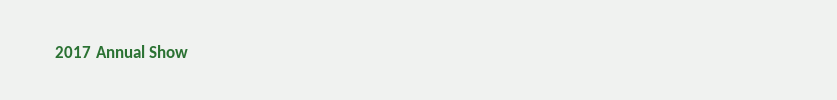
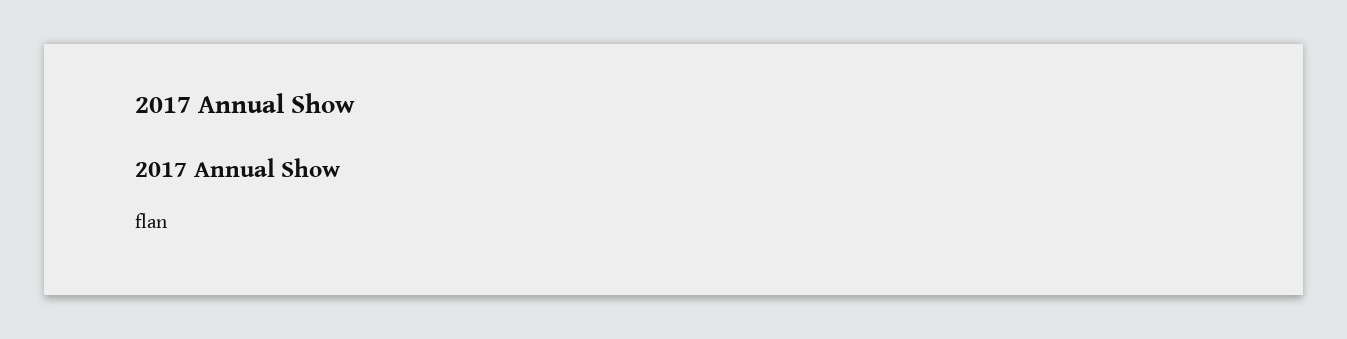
[55,45,189,58] 2017 Annual Show -> [135,93,356,113] [135,158,341,177] [135,213,167,228] 2017 Annual Show // 2017 Annual Show // flan

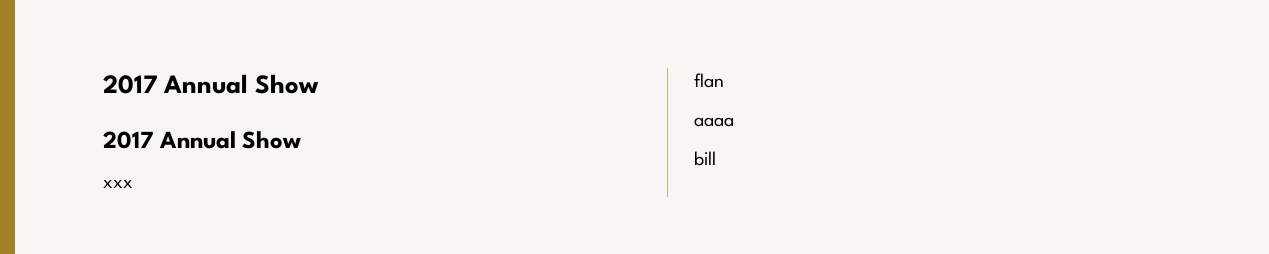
(341, 167) none -> [103,180,133,188] // xxx
(167, 220) none -> [694,117,734,127] [694,151,716,166] // aaaa // bill

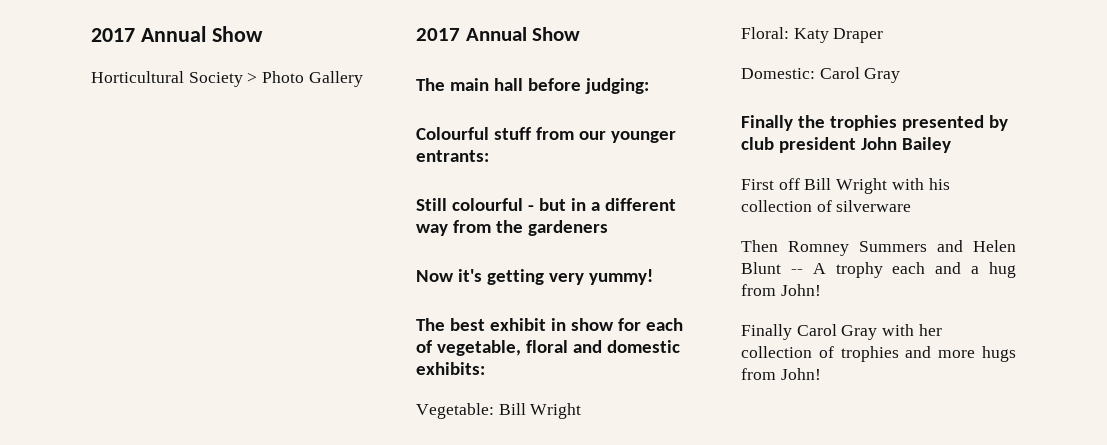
[103,74,320,94] [103,131,302,149] [103,180,133,188] [694,73,724,88] [694,117,734,127] [694,151,716,166] 2017 Annual Show // 2017 Annual Show // xxx // flan // aaaa // bill -> [91,26,263,42] [91,71,363,87] [416,27,581,41] [416,78,649,94] [416,127,676,143] [416,150,489,162] [416,198,676,211] [416,220,608,236] [416,269,653,285] [416,318,683,331] [416,340,680,356] [416,362,485,375] [416,403,582,419] [741,27,884,43] [741,67,901,83] [741,115,1008,131] [741,137,951,153] [741,178,950,194] [741,200,912,212] [741,240,1016,256] [741,262,1016,278] [741,284,821,296] [741,324,942,340] [741,346,1016,362] [741,368,821,380] 2017 Annual Show // Horticultural Society > Photo Gallery // 2017 Annual Show // The main hall before judging: // Colourful stuff from our younger entrants: // Still colourful - but in a different way from the gardeners // Now it's getting very yummy! // The best exhibit in show for each of vegetable, floral and domestic exhibits: // Vegetable: Bill Wright // Floral: Katy Draper // Domestic: Carol Gray // Finally the trophies presented by club president John Bailey // First off Bill Wright with his collection of silverware // Then Romney Summers and Helen Blunt -- A trophy each and a hug from John! // Finally Carol Gray with her collection of trophies and more hugs from John!

